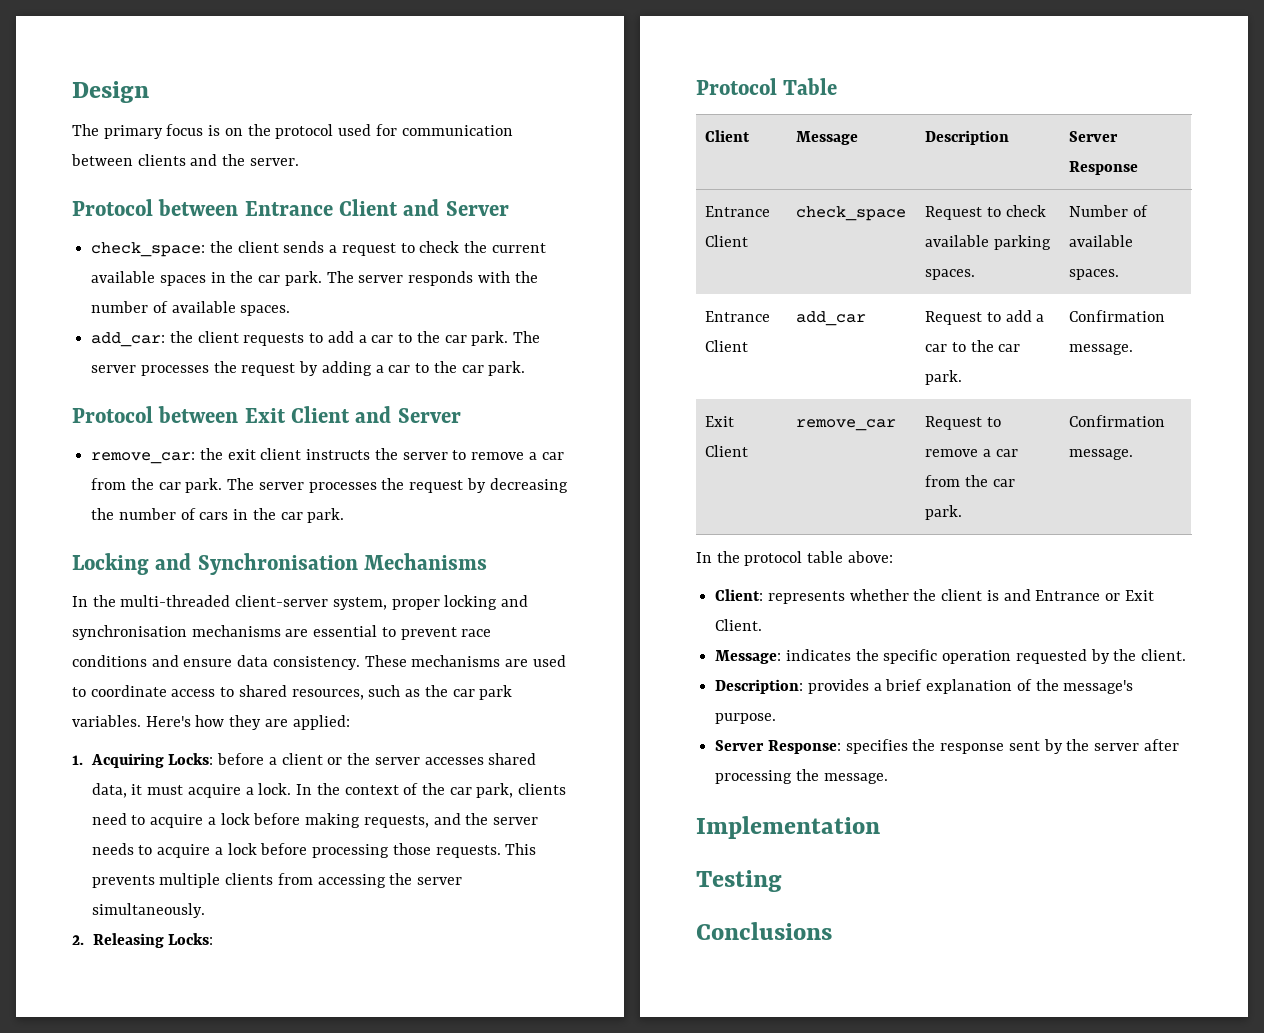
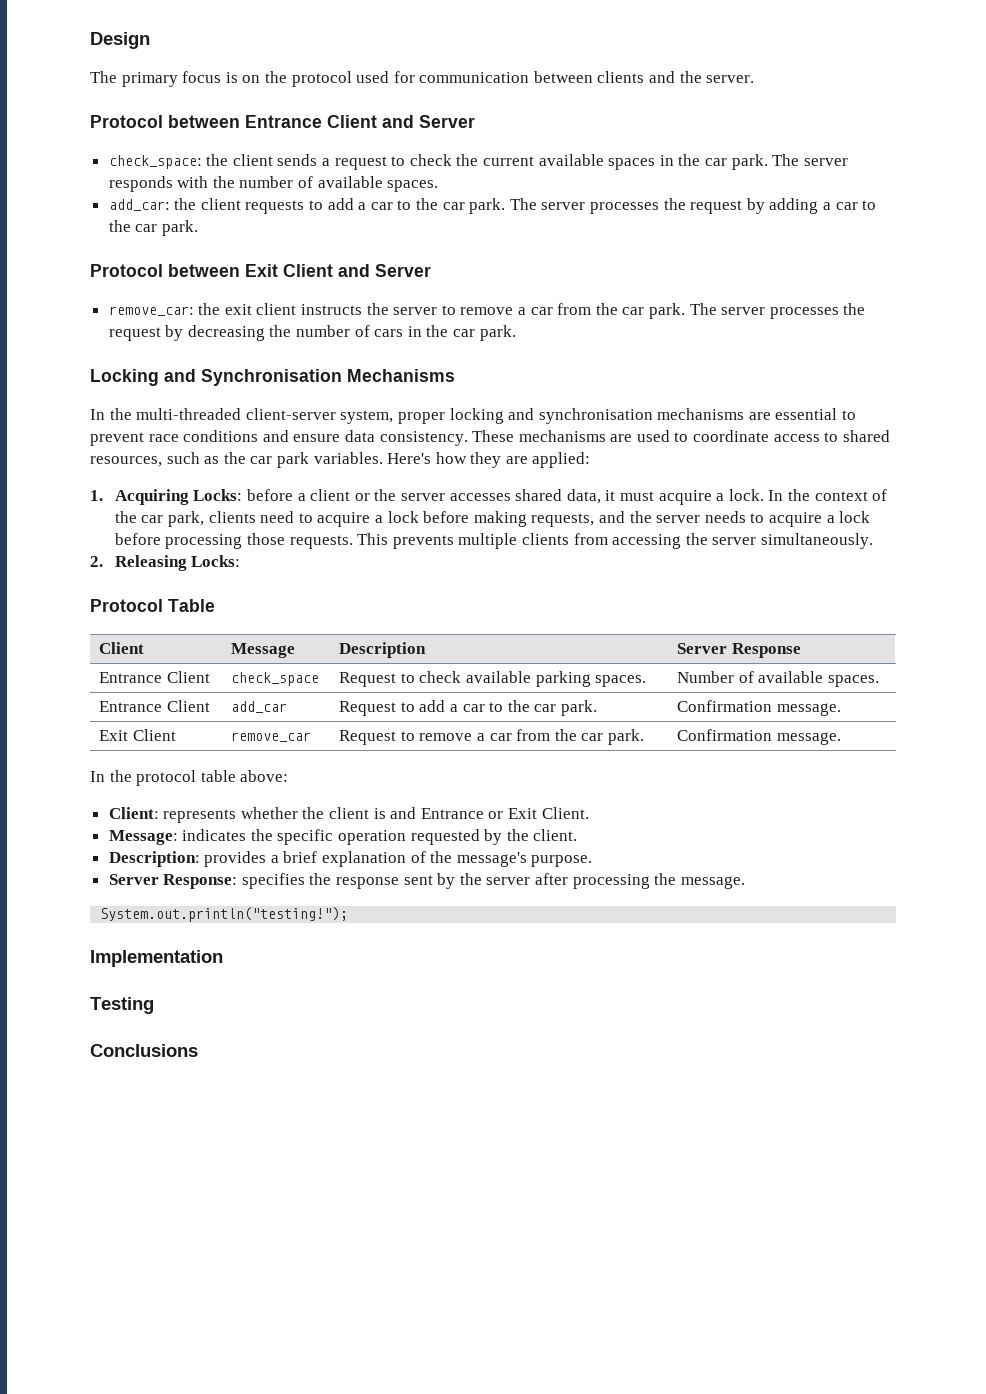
(888, 778) none -> [100,907,349,922] // System.out.println("testing!");

